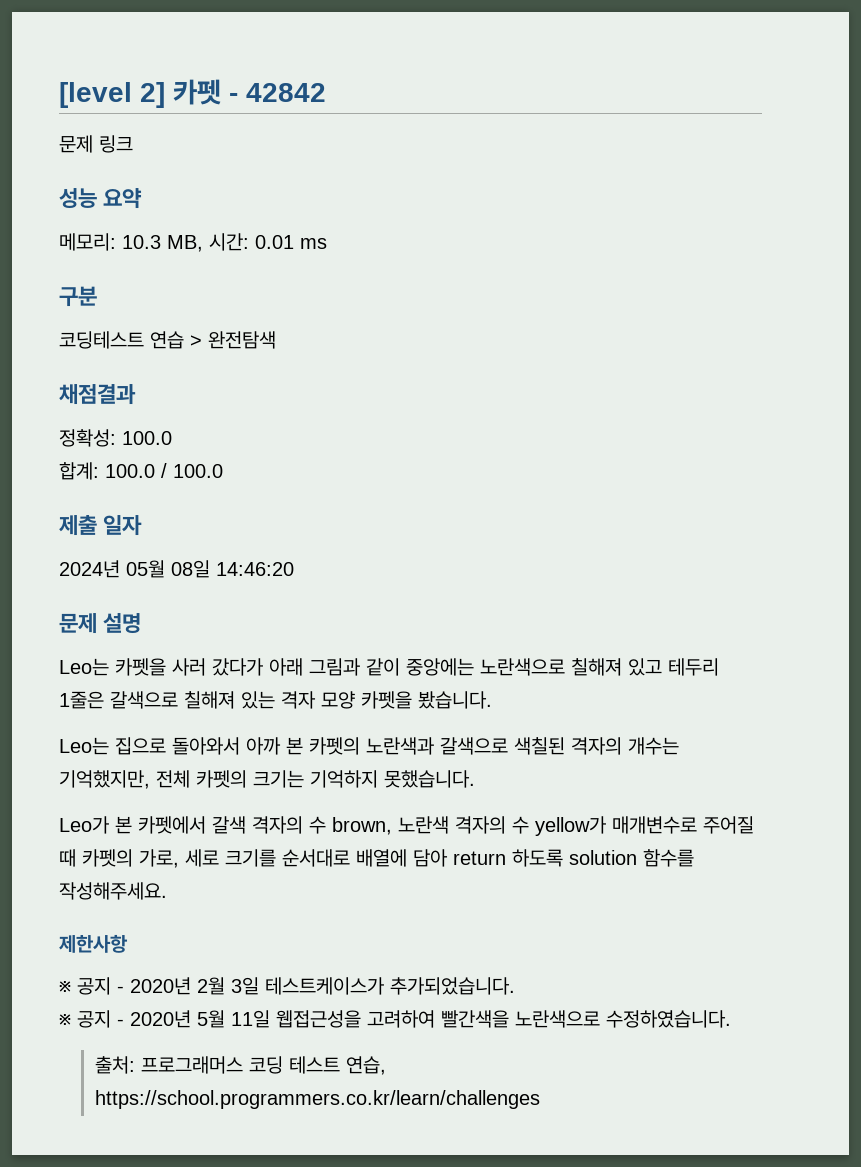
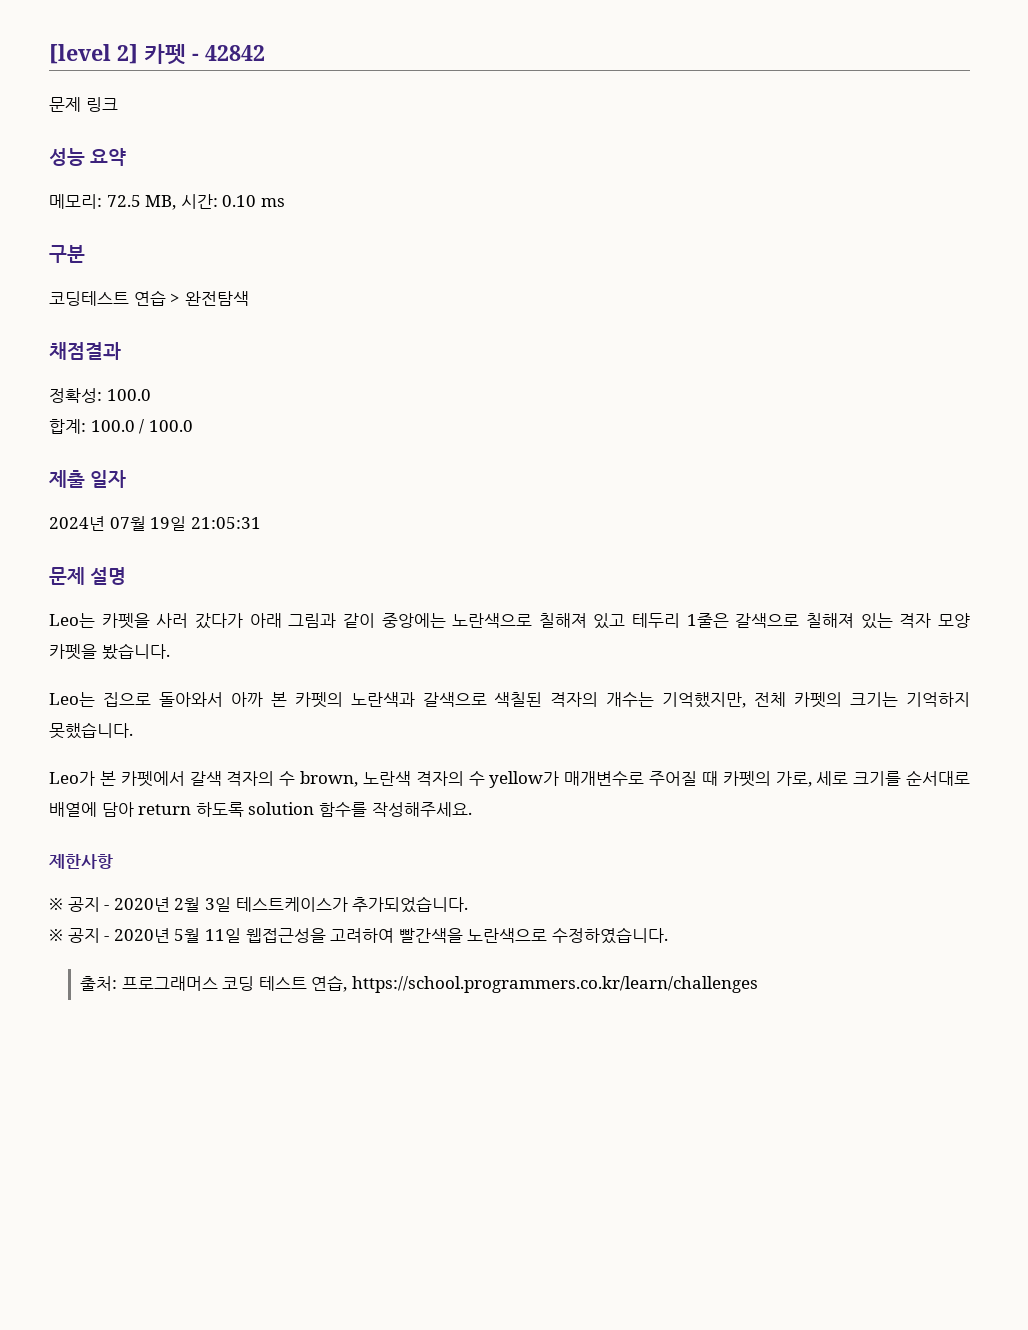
[122,235,161,249] 10.3 -> [106,195,141,207] 72.5
[255,235,294,249] 0.01 -> [222,195,257,207] 0.10
[126,560,294,578] 05월 08일 14:46:20 -> [109,516,261,531] 07월 19일 21:05:31

